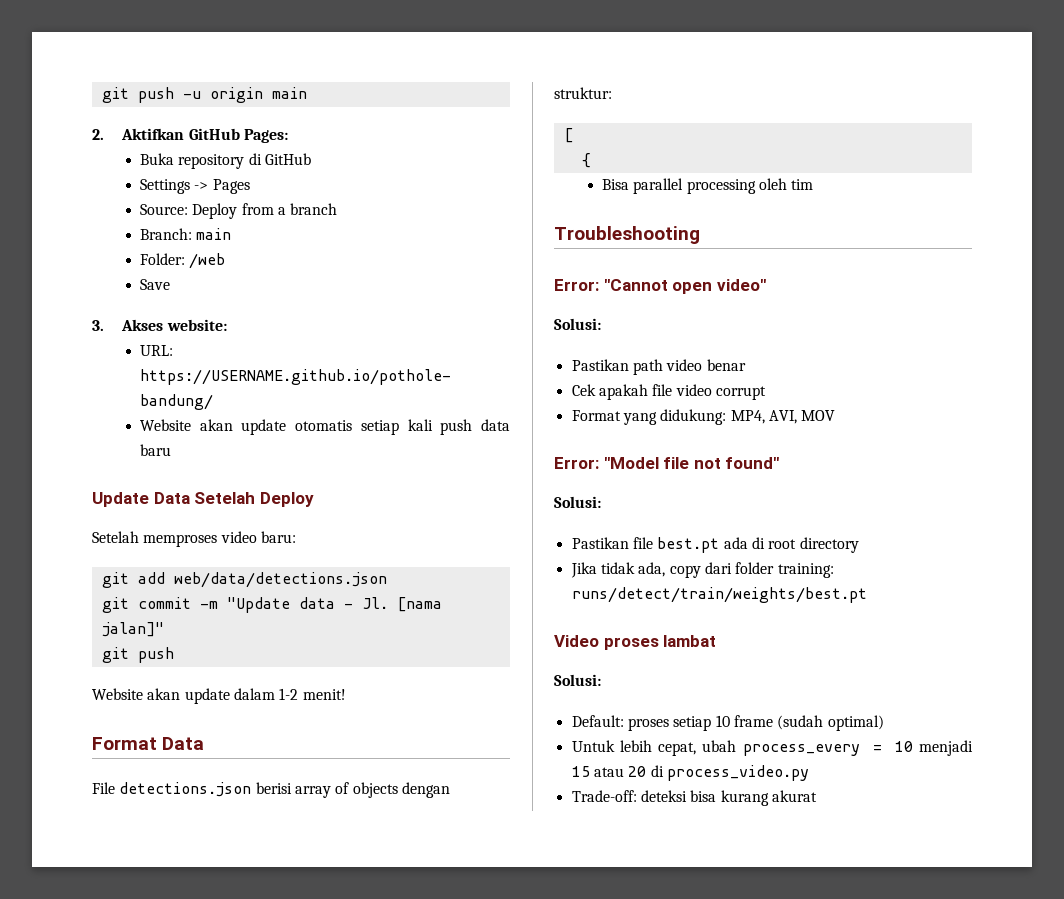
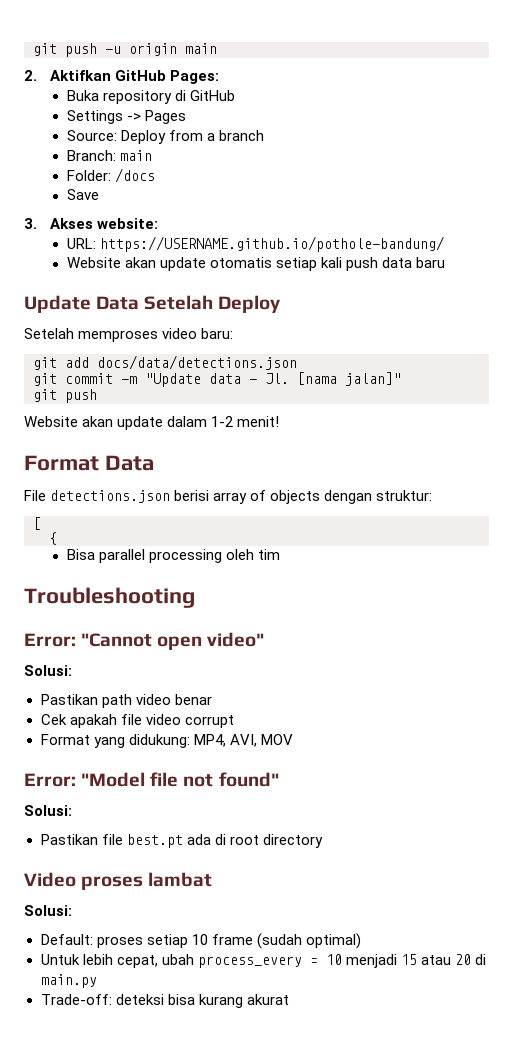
[189,253,226,269] /web -> [114,168,155,183] /docs
[173,572,387,588] web/data/detections.json -> [97,355,297,370] docs/data/detections.json
[570,562,834,578] [571,587,867,603] // Jika tidak ada, copy dari folder training: runs/detect/train/weights/best.pt -> (323, 841) none
[666,765,809,781] process_video.py -> [40,974,97,988] main.py

